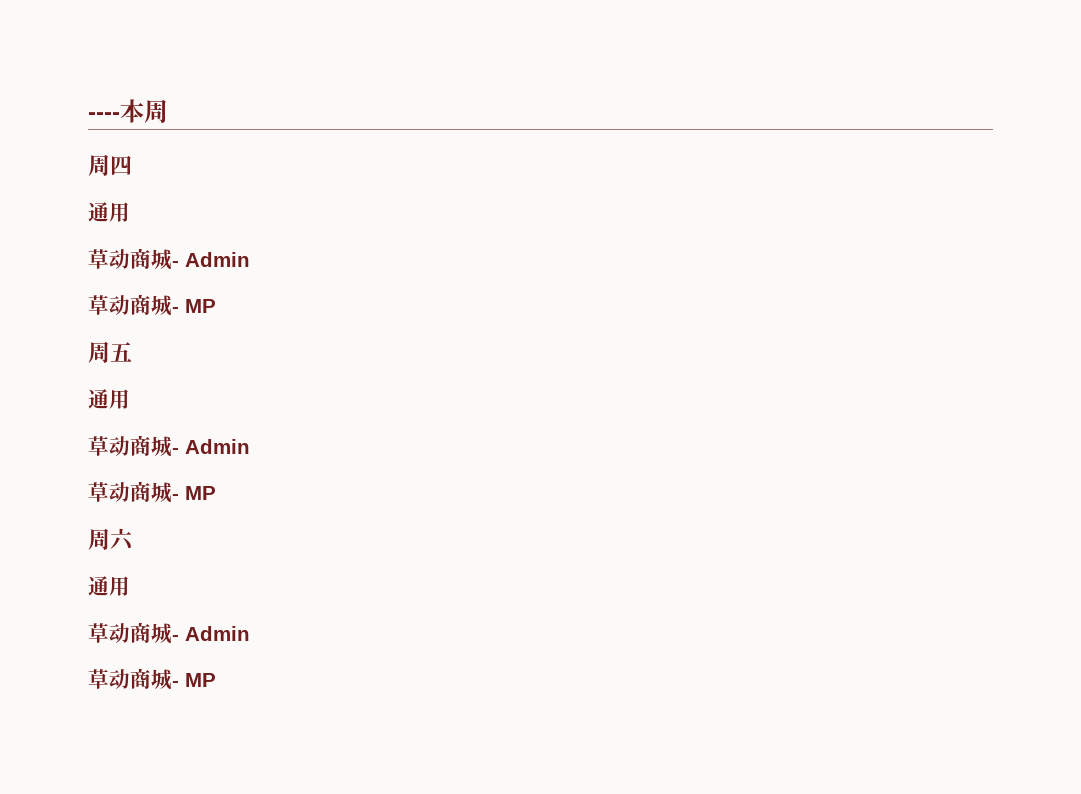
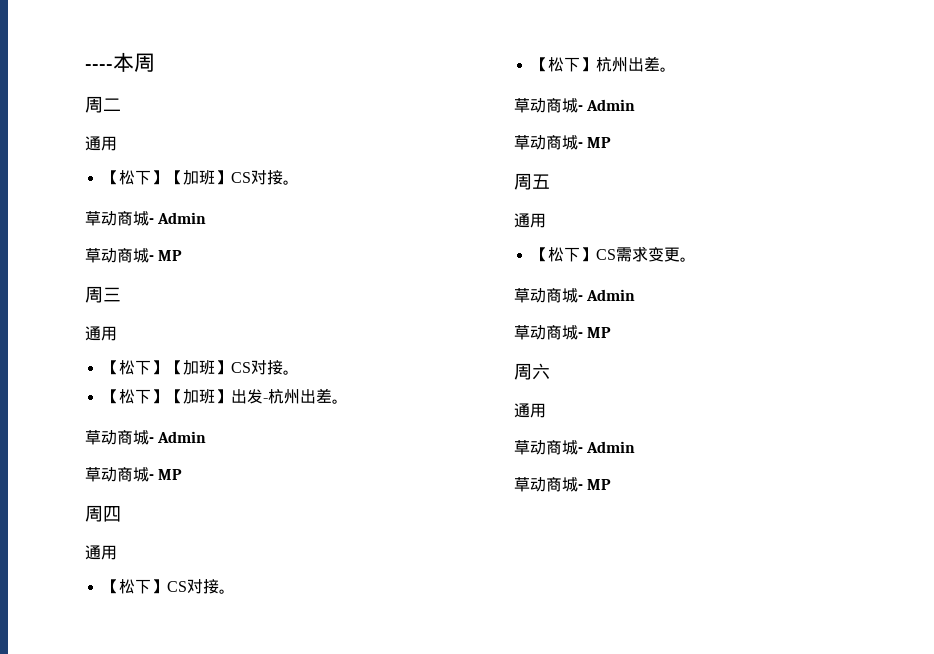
[110,155,132,175] [88,202,130,222] 四 // 通用 -> [103,98,121,111] [85,136,117,151] [102,170,299,185] [85,211,207,226] [85,248,183,263] [85,286,121,303] [85,326,117,341] [102,360,299,375] [102,388,348,404] [85,430,207,445] [85,467,183,482] [85,505,121,522] [85,545,117,560] [102,579,235,594] [531,56,676,72] 二 // 通用 // 【松下】【加班】CS对接。 // 草动商城- Admin // 草动商城- MP // 周三 // 通用 // 【松下】【加班】CS对接。 // 【松下】【加班】出发-杭州出差。 // 草动商城- Admin // 草动商城- MP // 周四 // 通用 // 【松下】CS对接。 // 【松下】杭州出差。
(130, 399) none -> [531,246,696,262] // 【松下】CS需求变更。

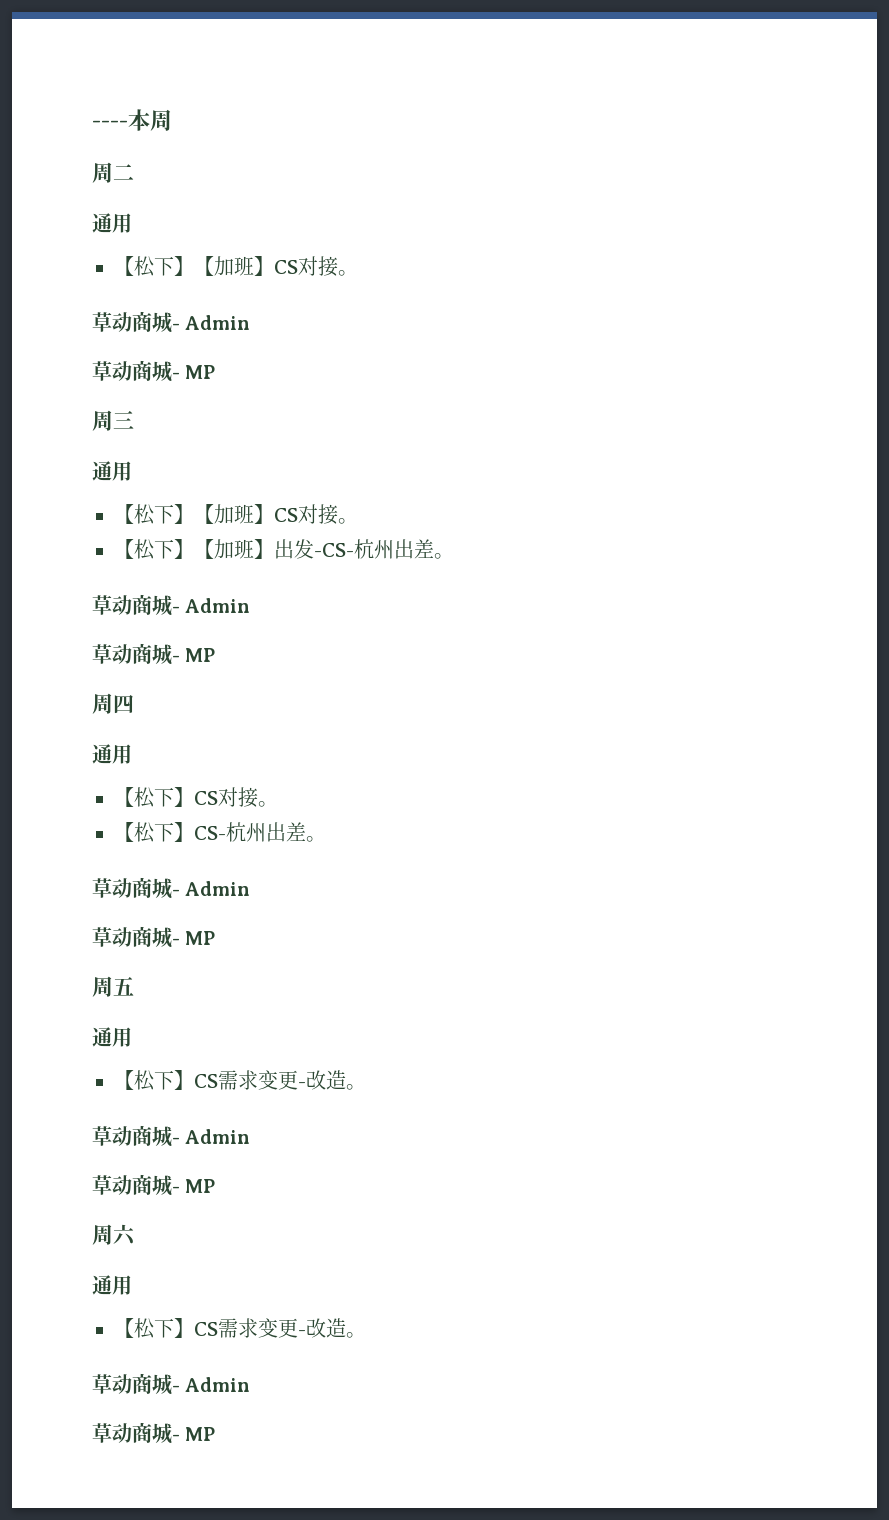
[262,398,268,402] - -> [314,543,354,557] -CS-
(596, 64) none -> [194,826,226,840] CS-
(680, 254) none -> [298,1070,346,1090] -改造
(546, 410) none -> [114,1318,366,1339] // 【松下】CS需求变更-改造。

